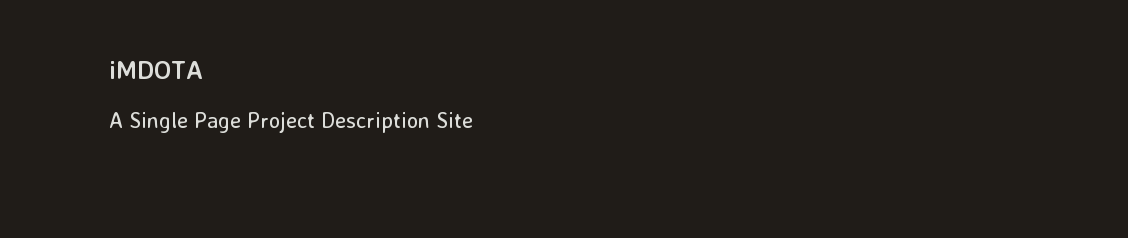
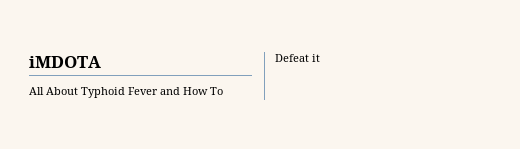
[109,111,473,133] A Single Page Project Description Site -> [29,87,223,98] [275,54,320,62] All About Typhoid Fever and How To Defeat it

